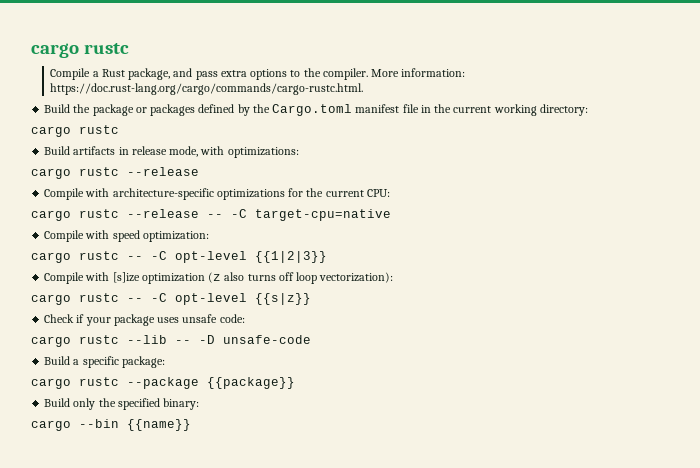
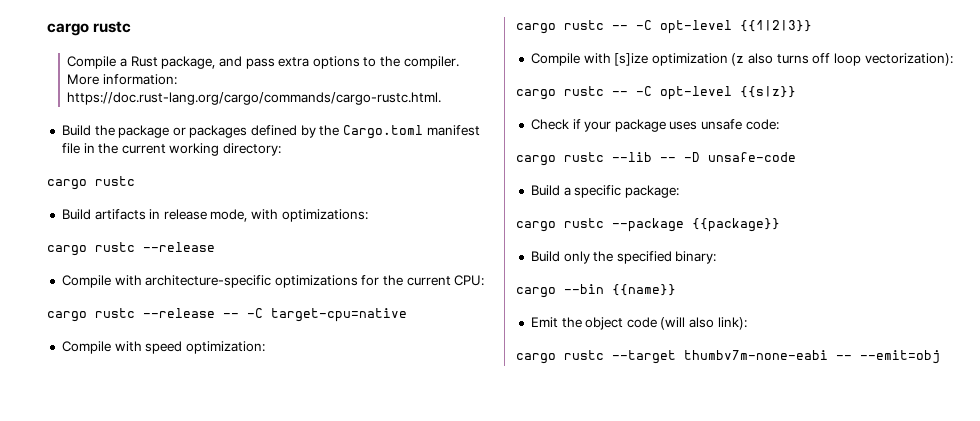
(191, 425) none -> [530,317,747,330] [516,350,940,364] // Emit the object code (will also link): // cargo rustc --target thumbv7m-none-eabi -- --emit=obj

